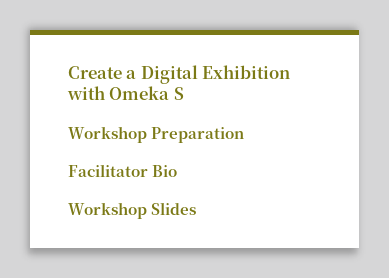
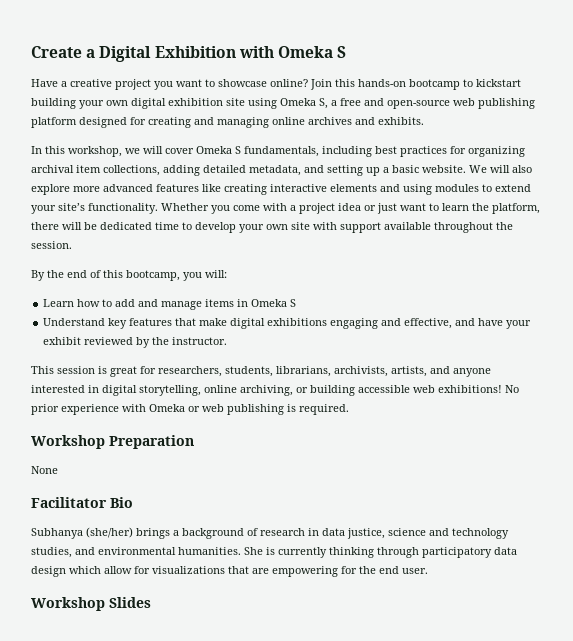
(184, 93) none -> [31,79,521,90] [31,98,535,109] [31,117,424,128] [31,146,525,157] [31,165,532,176] [31,184,531,195] [31,203,540,214] [31,222,513,233] [31,241,72,249] [31,270,227,281] [43,299,297,310] [43,318,532,329] [43,337,228,348] [31,366,491,377] [31,385,519,396] [31,404,349,415] // Have a creative project you want to showcase online? Join this hands-on bootcamp to kickstart building your own digital exhibition site using Omeka S, a free and open-source web publishing platform designed for creating and managing online archives and exhibits. // In this workshop, we will cover Omeka S fundamentals, including best practices for organizing archival item collections, adding detailed metadata, and setting up a basic website. We will also explore more advanced features like creating interactive elements and using modules to extend your site’s functionality. Whether you come with a project idea or just want to learn the platform, there will be dedicated time to develop your own site with support available throughout the session. // By the end of this bootcamp, you will: // Learn how to add and manage items in Omeka S // Understand key features that make digital exhibitions engaging and effective, and have your exhibit reviewed by the instructor. // This session is great for researchers, students, librarians, archivists, artists, and anyone interested in digital storytelling, online archiving, or building accessible web exhibitions! No prior experience with Omeka or web publishing is required.
(245, 135) none -> [31,466,58,474] // None
(178, 171) none -> [31,527,509,539] [31,547,517,558] [31,566,428,577] // Subhanya (she/her) brings a background of research in data justice, science and technology studies, and environmental humanities. She is currently thinking through participatory data design which allow for visualizations that are empowering for the end user.

